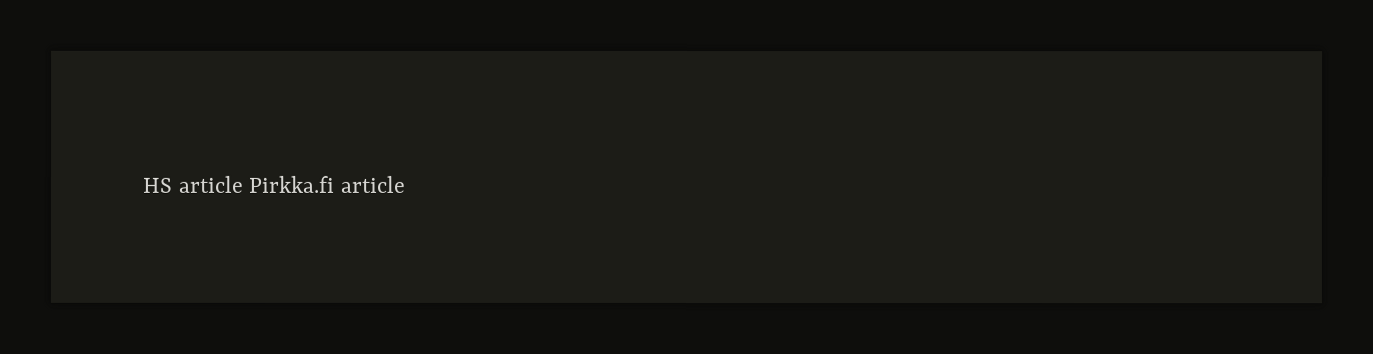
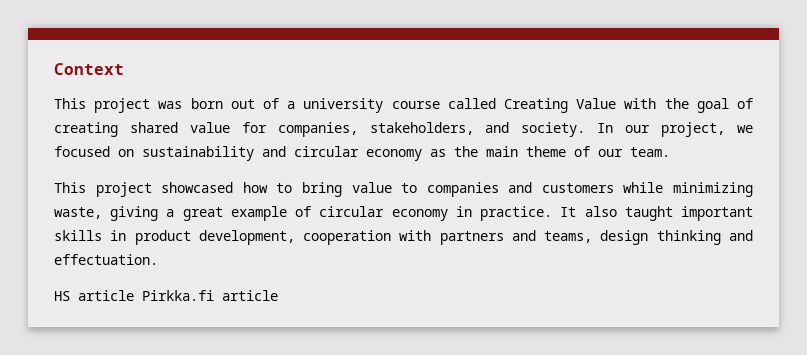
(142, 185) none -> [54,63,124,75] [54,98,754,113] [54,122,753,137] [54,146,670,161] [54,182,753,197] [54,206,754,221] [54,230,753,245] [54,254,158,265] Context // This project was born out of a university course called Creating Value with the goal of creating shared value for companies, stakeholders, and society. In our project, we focused on sustainability and circular economy as the main theme of our team. // This project showcased how to bring value to companies and customers while minimizing waste, giving a great example of circular economy in practice. It also taught important skills in product development, cooperation with partners and teams, design thinking and effectuation. //

